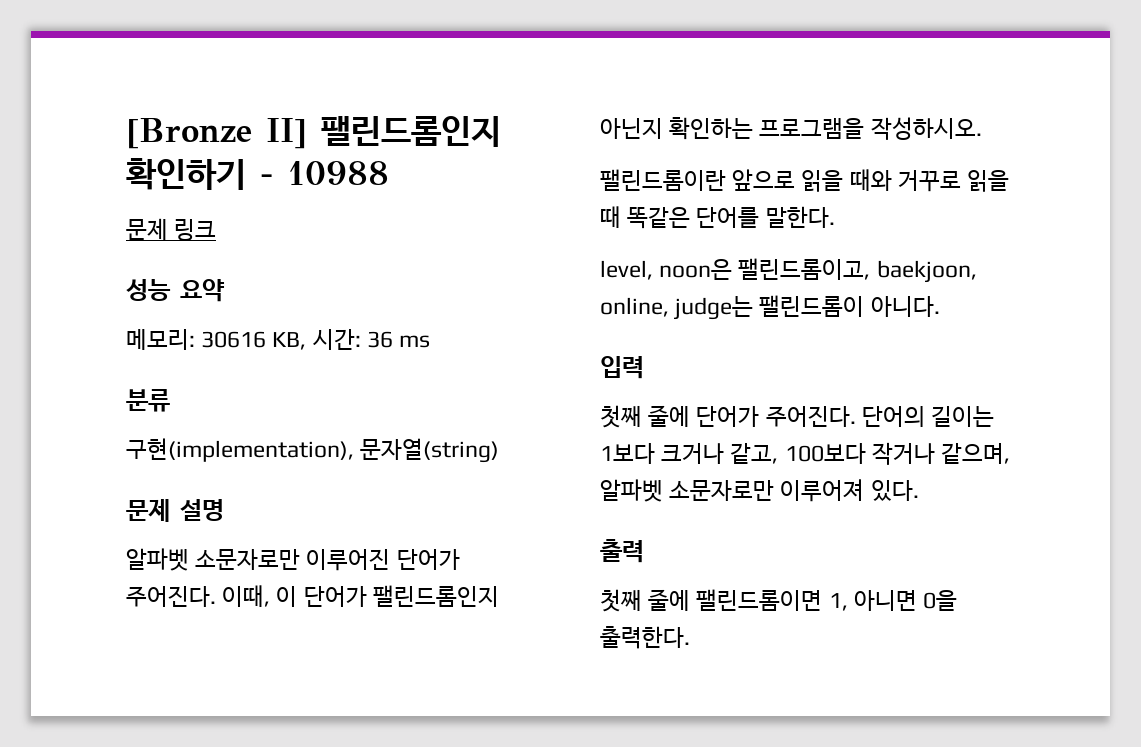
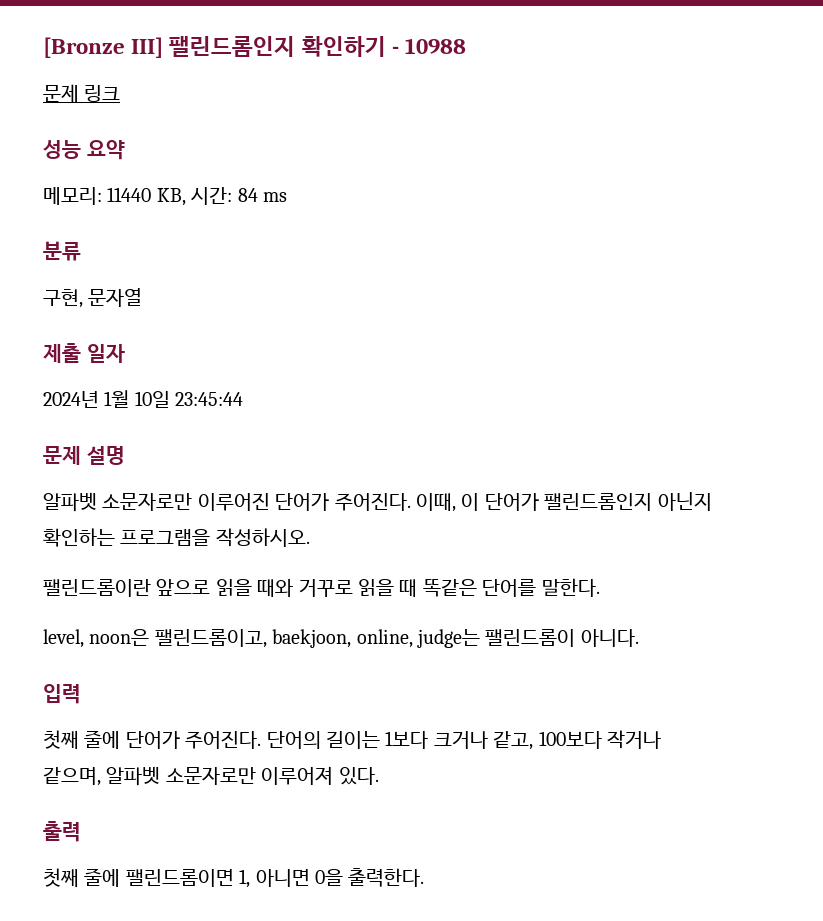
[266,118,307,149] II] -> [131,37,164,58] III]
[201,331,267,348] 30616 -> [107,187,152,202] 11440
[366,331,393,348] 36 -> [237,188,258,202] 84
[126,438,500,463] 구현(implementation), 문자열(string) -> [43,288,143,308] [43,343,125,363] [43,390,244,408] 구현, 문자열 // 제출 일자 // 2024년 1월 10일 23:45:44

